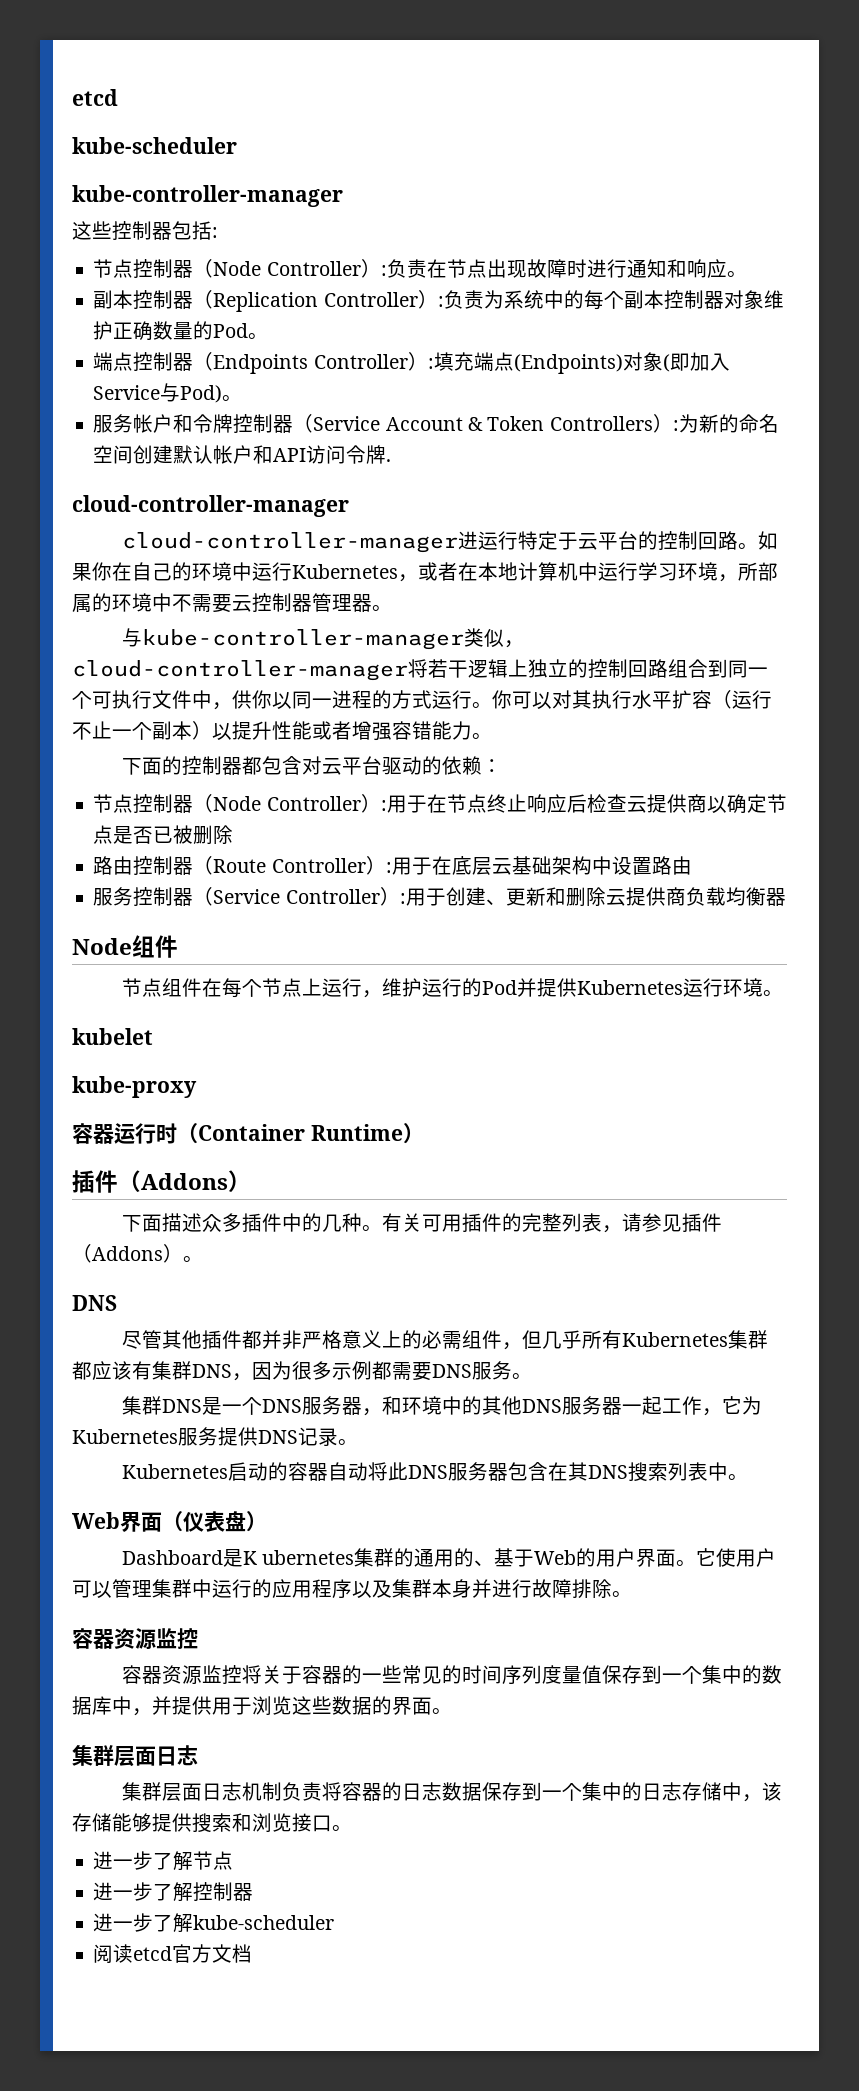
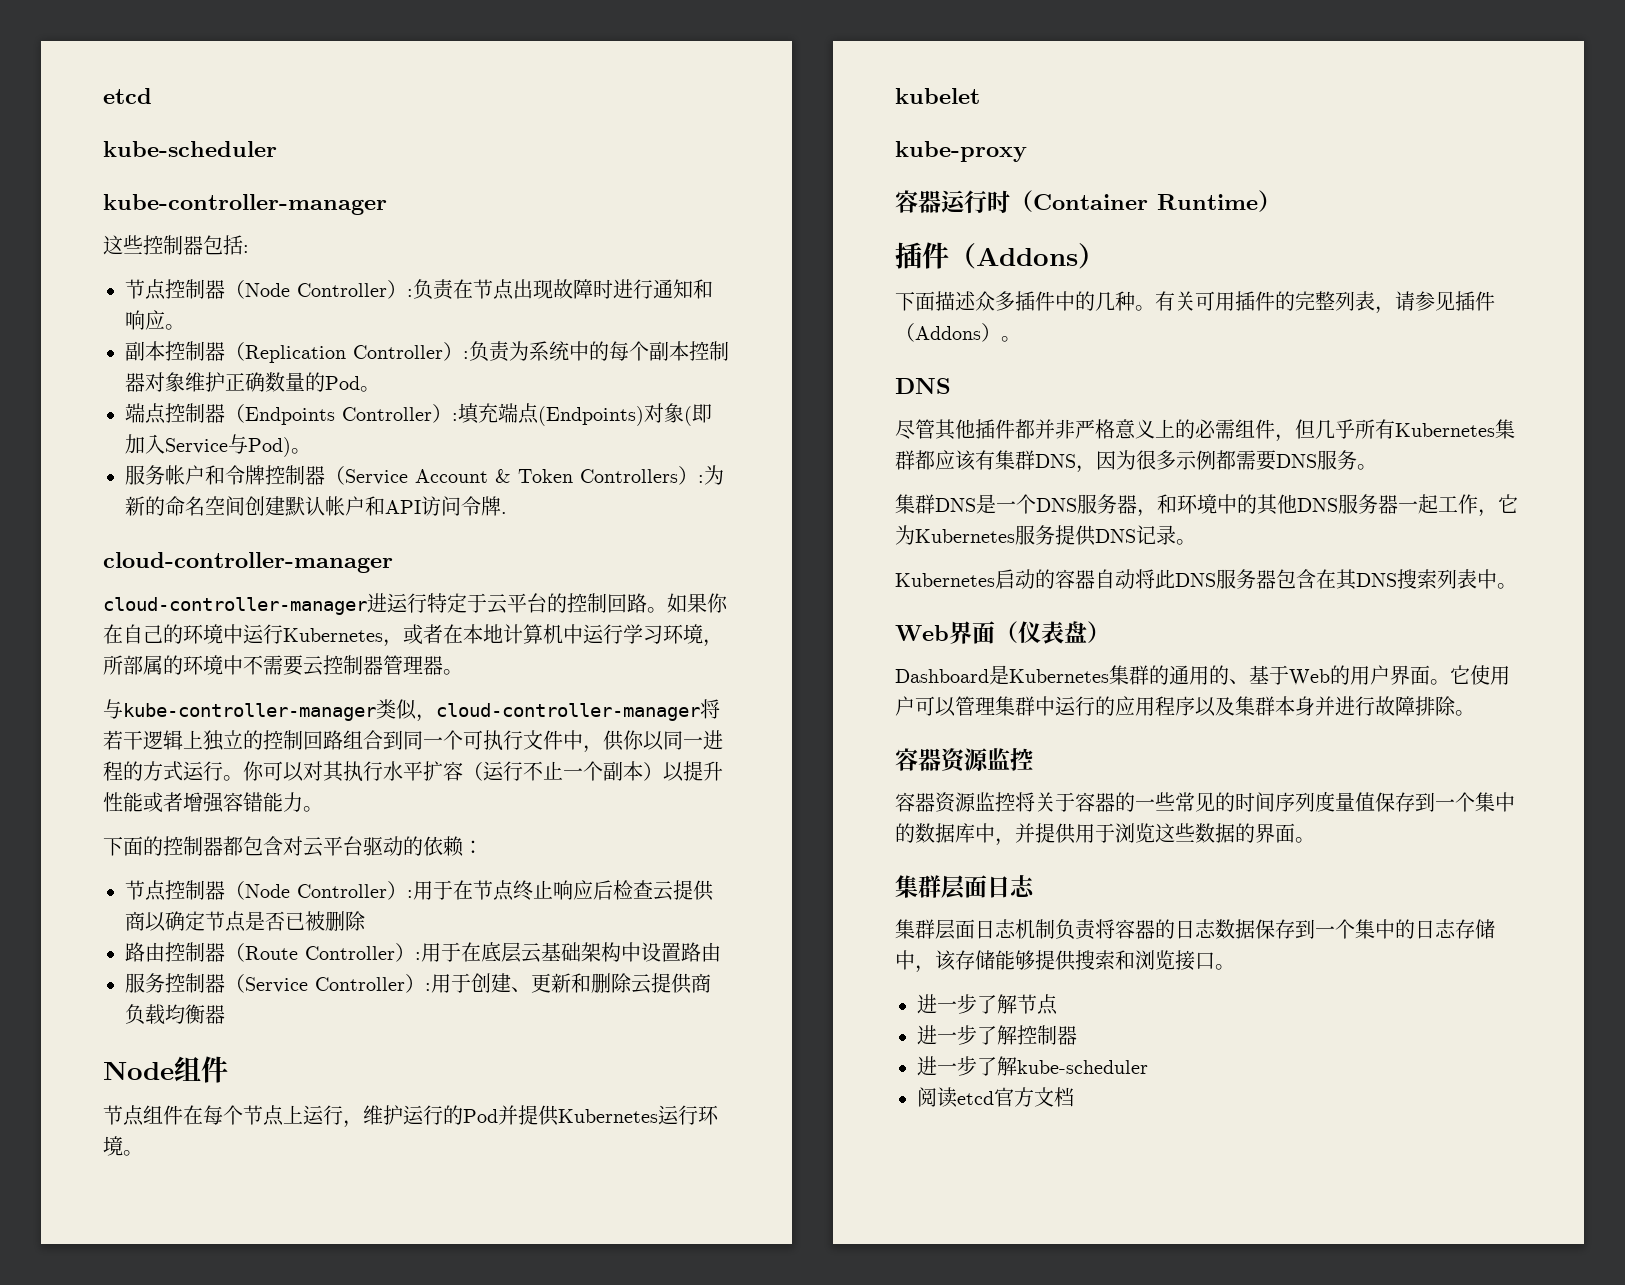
[242,1550,355,1565] K ubernetes -> [1009,669,1109,683] Kubernetes

